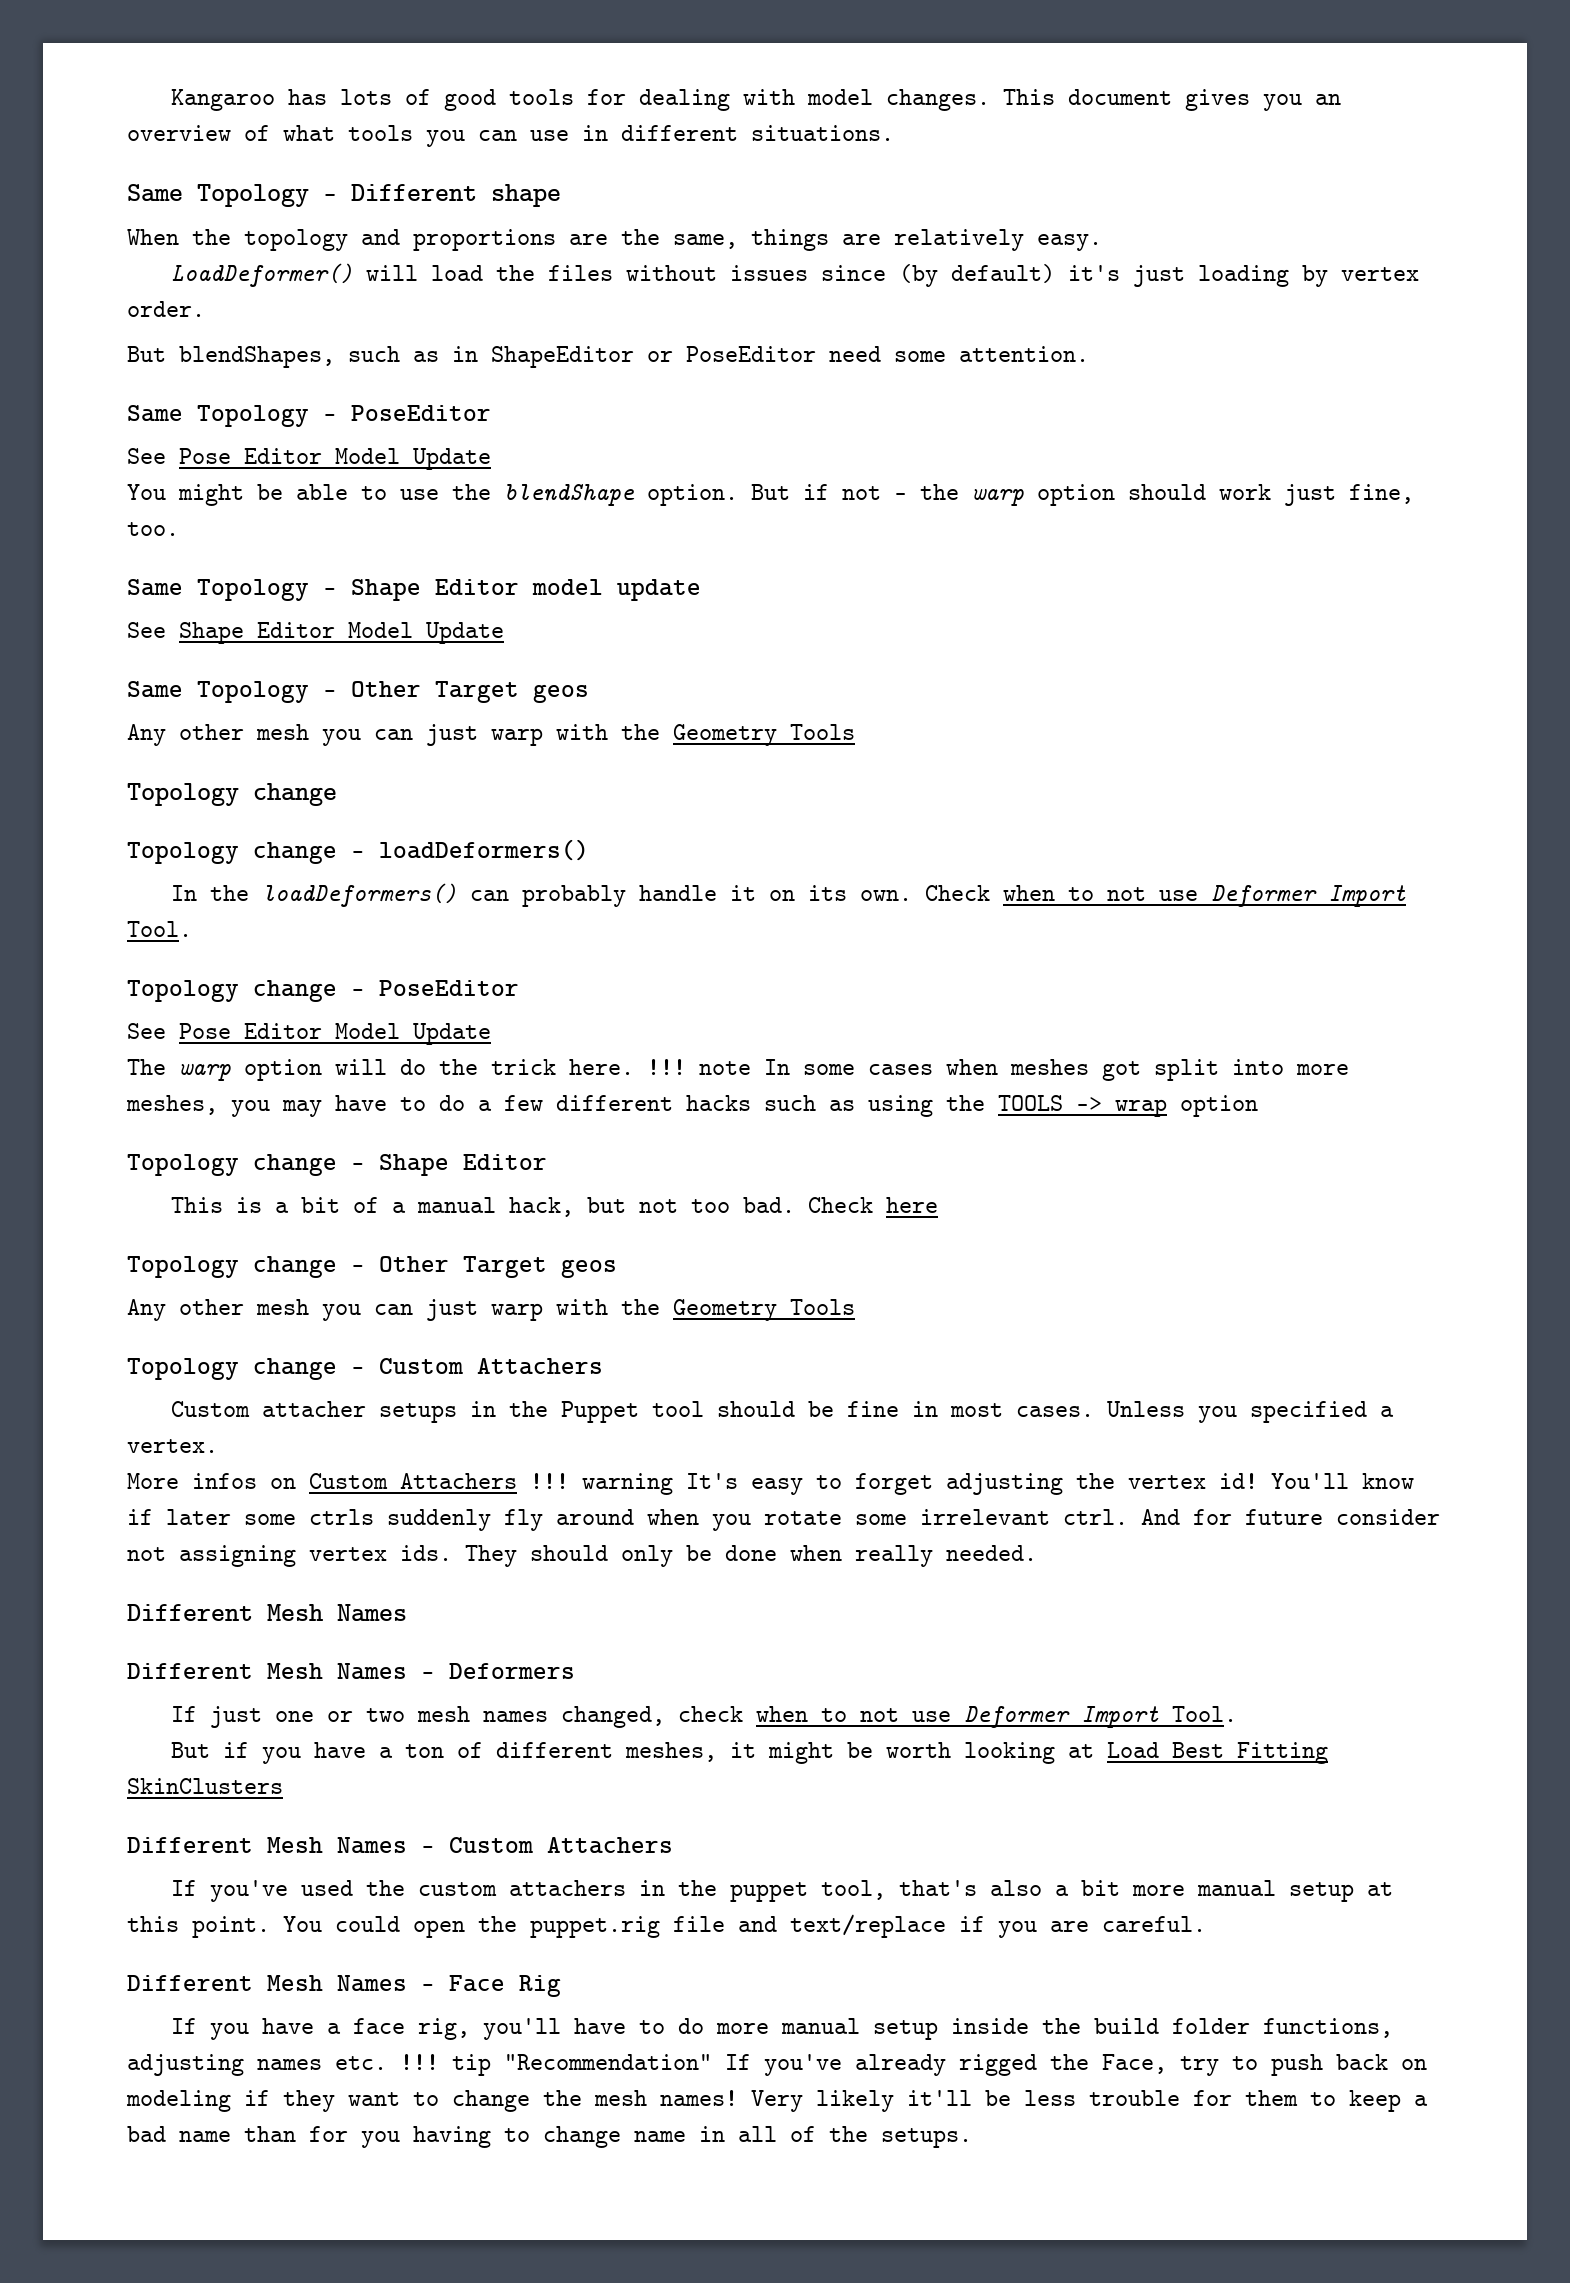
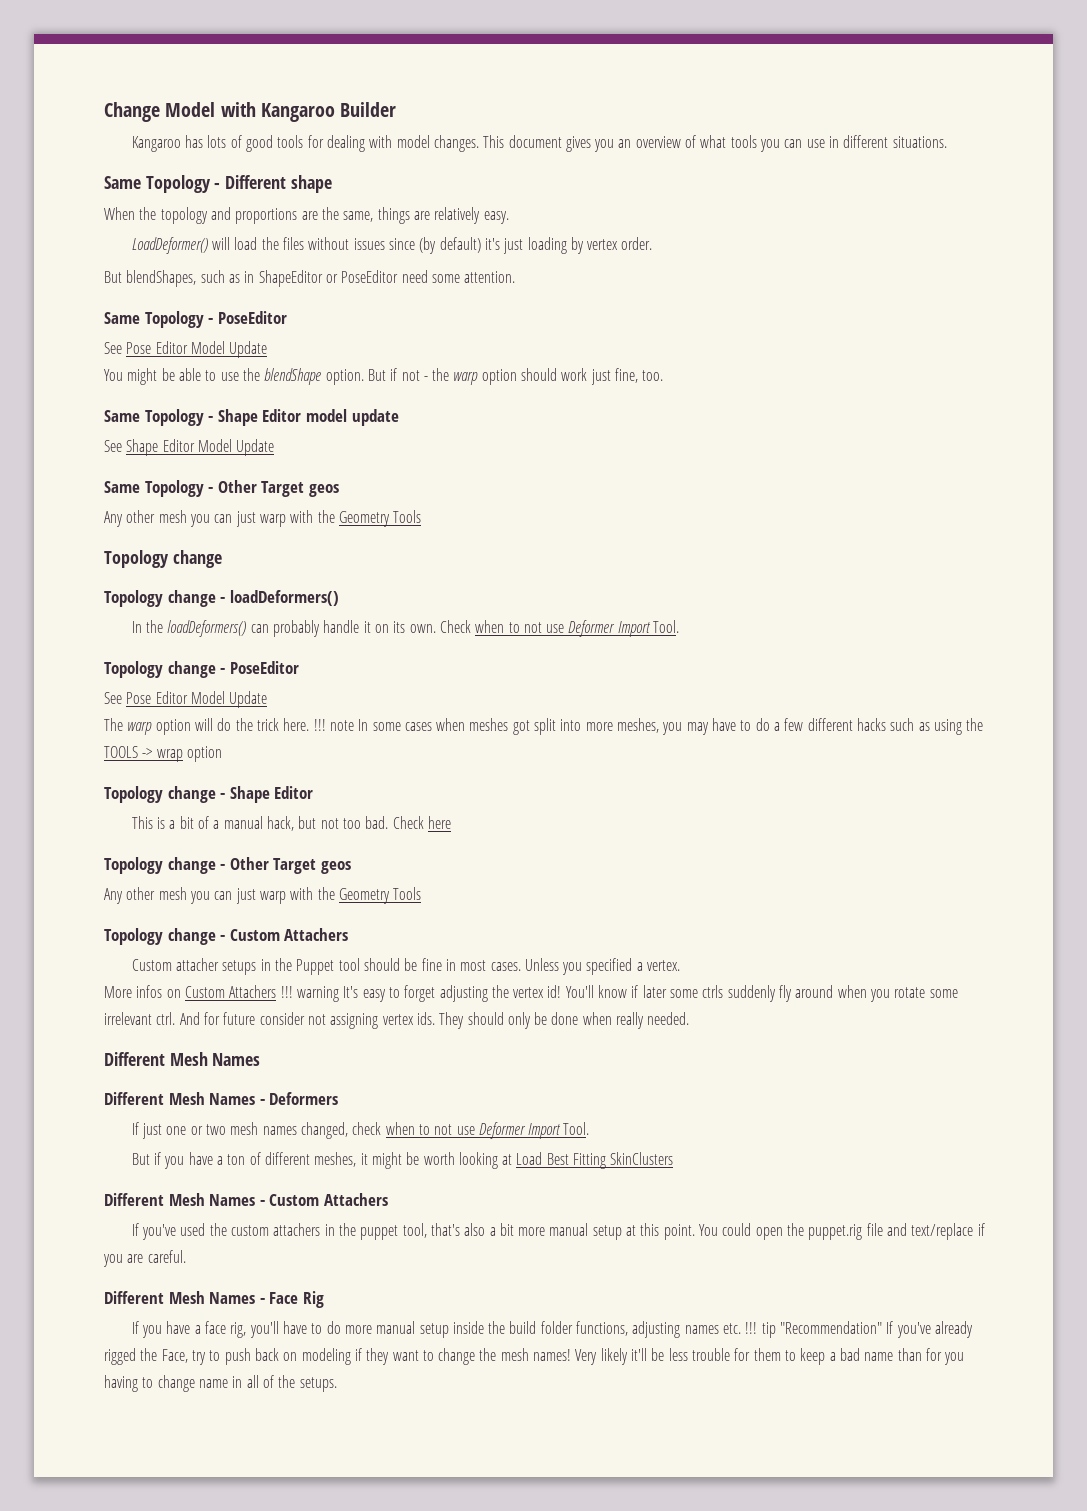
(170, 100) none -> [104,102,397,122] Change Model with Kangaroo Builder //

